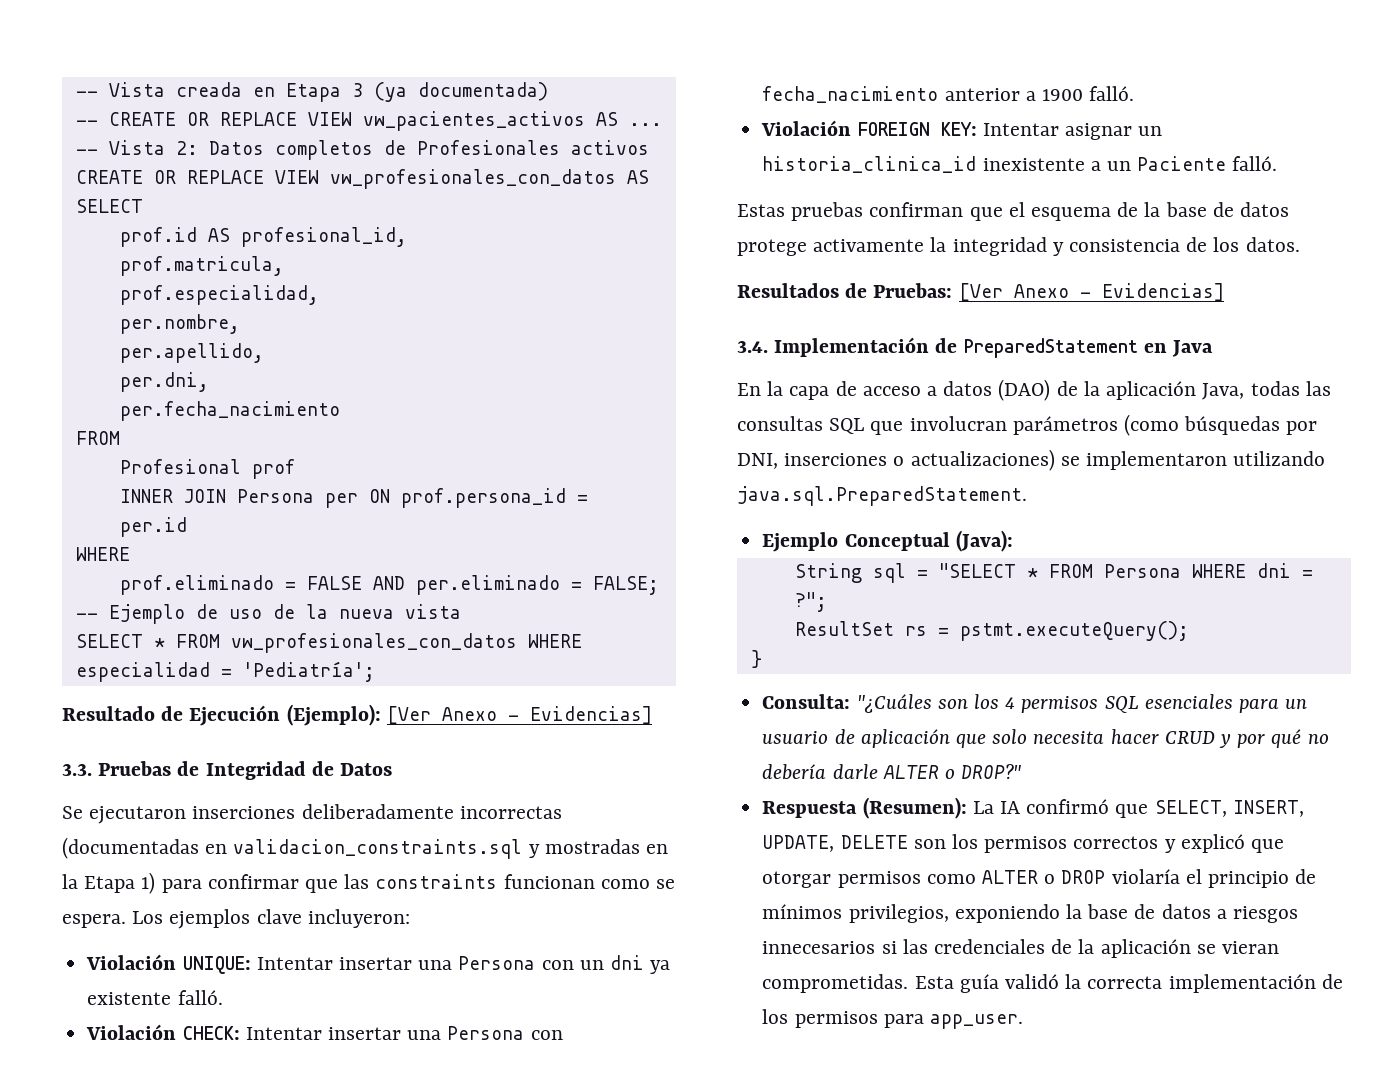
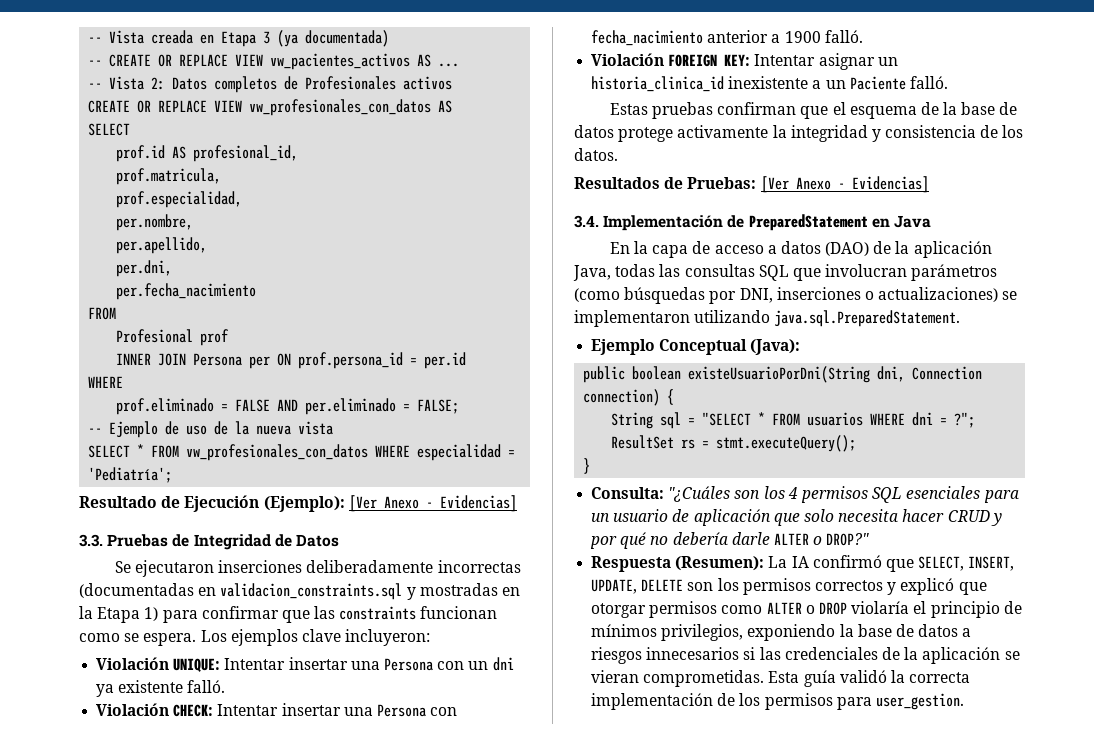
(1013, 541) none -> [583,366,983,383] [583,389,675,406] // public boolean existeUsuarioPorDni(String dni, Connection connection) {
[1103,564,1181,578] Persona -> [807,412,864,426] usuarios
[959,621,1189,641] pstmt.executeQuery(); -> [716,435,857,452] stmt.executeQuery();
[929,1014,1023,1029] app_user. -> [875,693,964,710] user_gestion.

